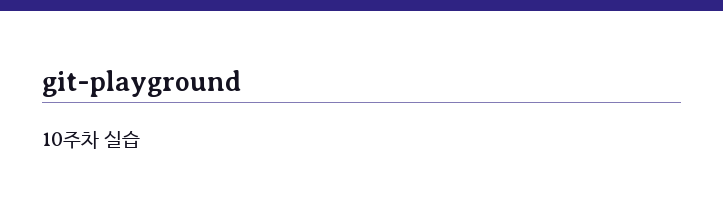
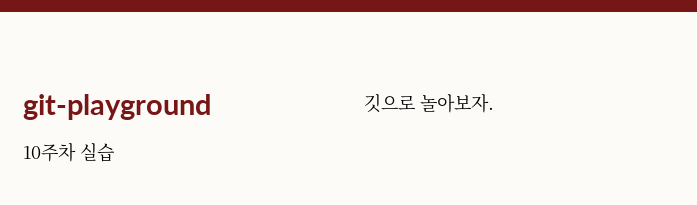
(141, 139) none -> [364,93,494,113] // 깃으로 놀아보자.

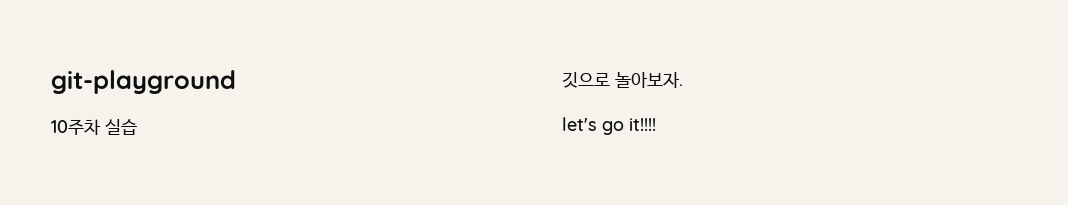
(494, 103) none -> [562,117,656,135] // let's go it!!!!

